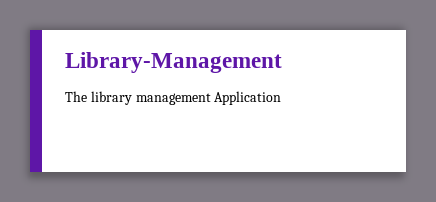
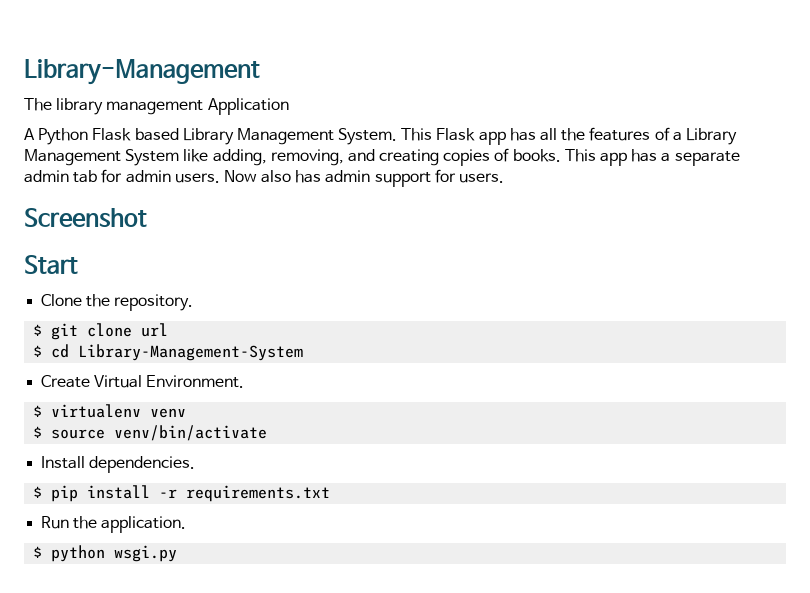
(282, 98) none -> [24,127,737,145] [24,148,740,166] [24,169,505,187] [24,208,147,228] [24,255,78,274] [41,294,194,311] [33,323,169,340] [33,344,304,361] [41,375,245,388] [33,404,187,418] [33,425,268,441] [41,456,196,473] [33,485,331,502] [41,516,187,533] [33,545,178,562] // A Python Flask based Library Management System. This Flask app has all the features of a Library Management System like adding, removing, and creating copies of books. This app has a separate admin tab for admin users. Now also has admin support for users. // Screenshot // Start // Clone the repository. // $ git clone url // $ cd Library-Management-System // Create Virtual Environment. // $ virtualenv venv // $ source venv/bin/activate // Install dependencies. // $ pip install -r requirements.txt // Run the application. // $ python wsgi.py

